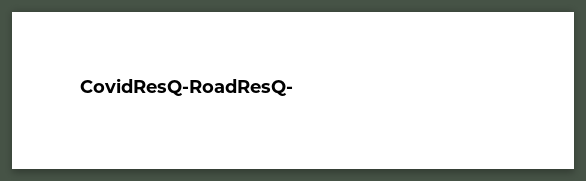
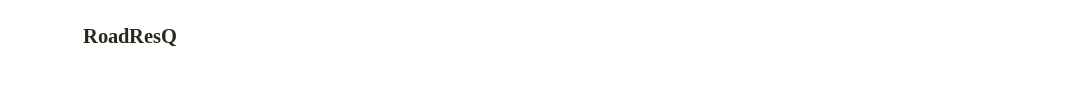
[80,78,293,96] CovidResQ-RoadResQ- -> [83,28,177,47] RoadResQ

